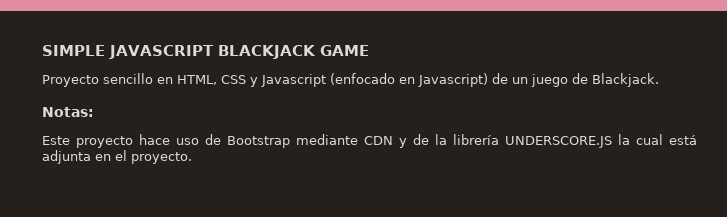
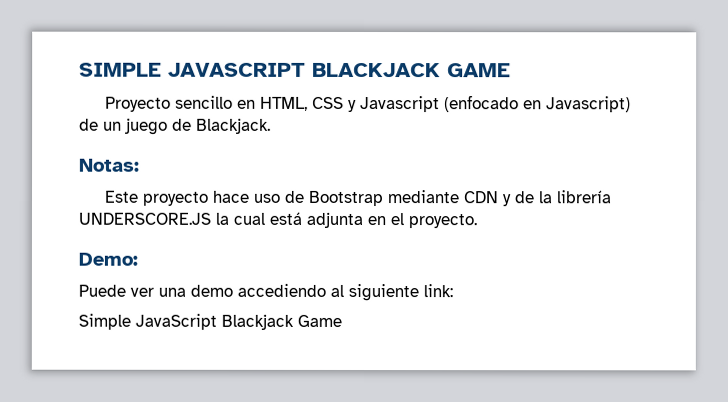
(192, 158) none -> [78,252,138,266] [78,283,453,302] [78,313,342,330] // Demo: // Puede ver una demo accediendo al siguiente link: // Simple JavaScript Blackjack Game

